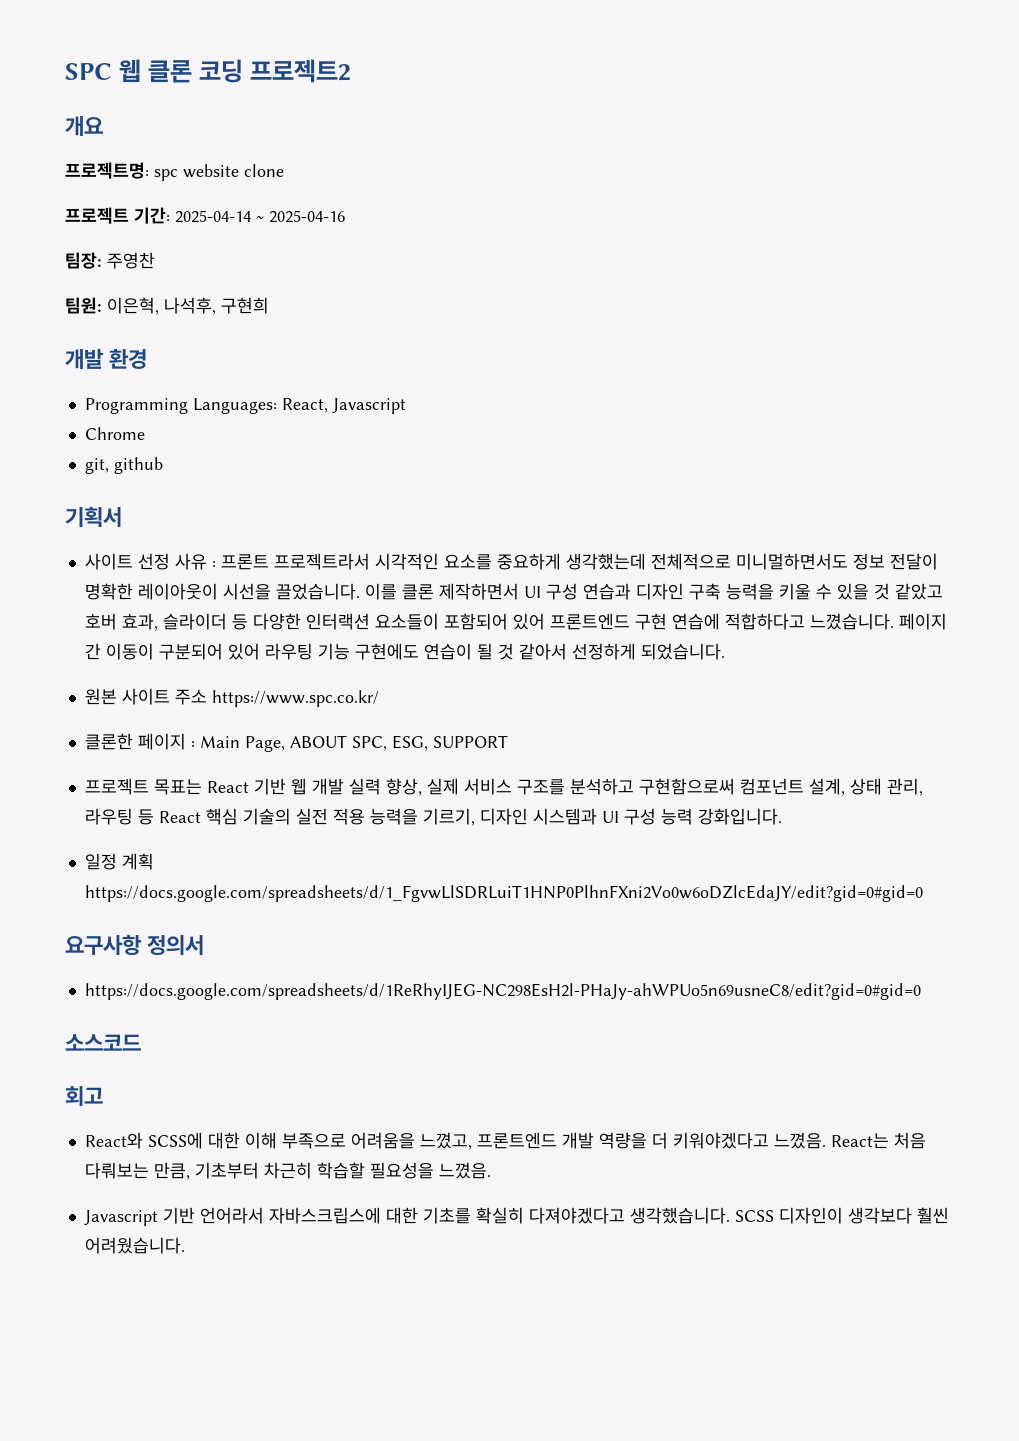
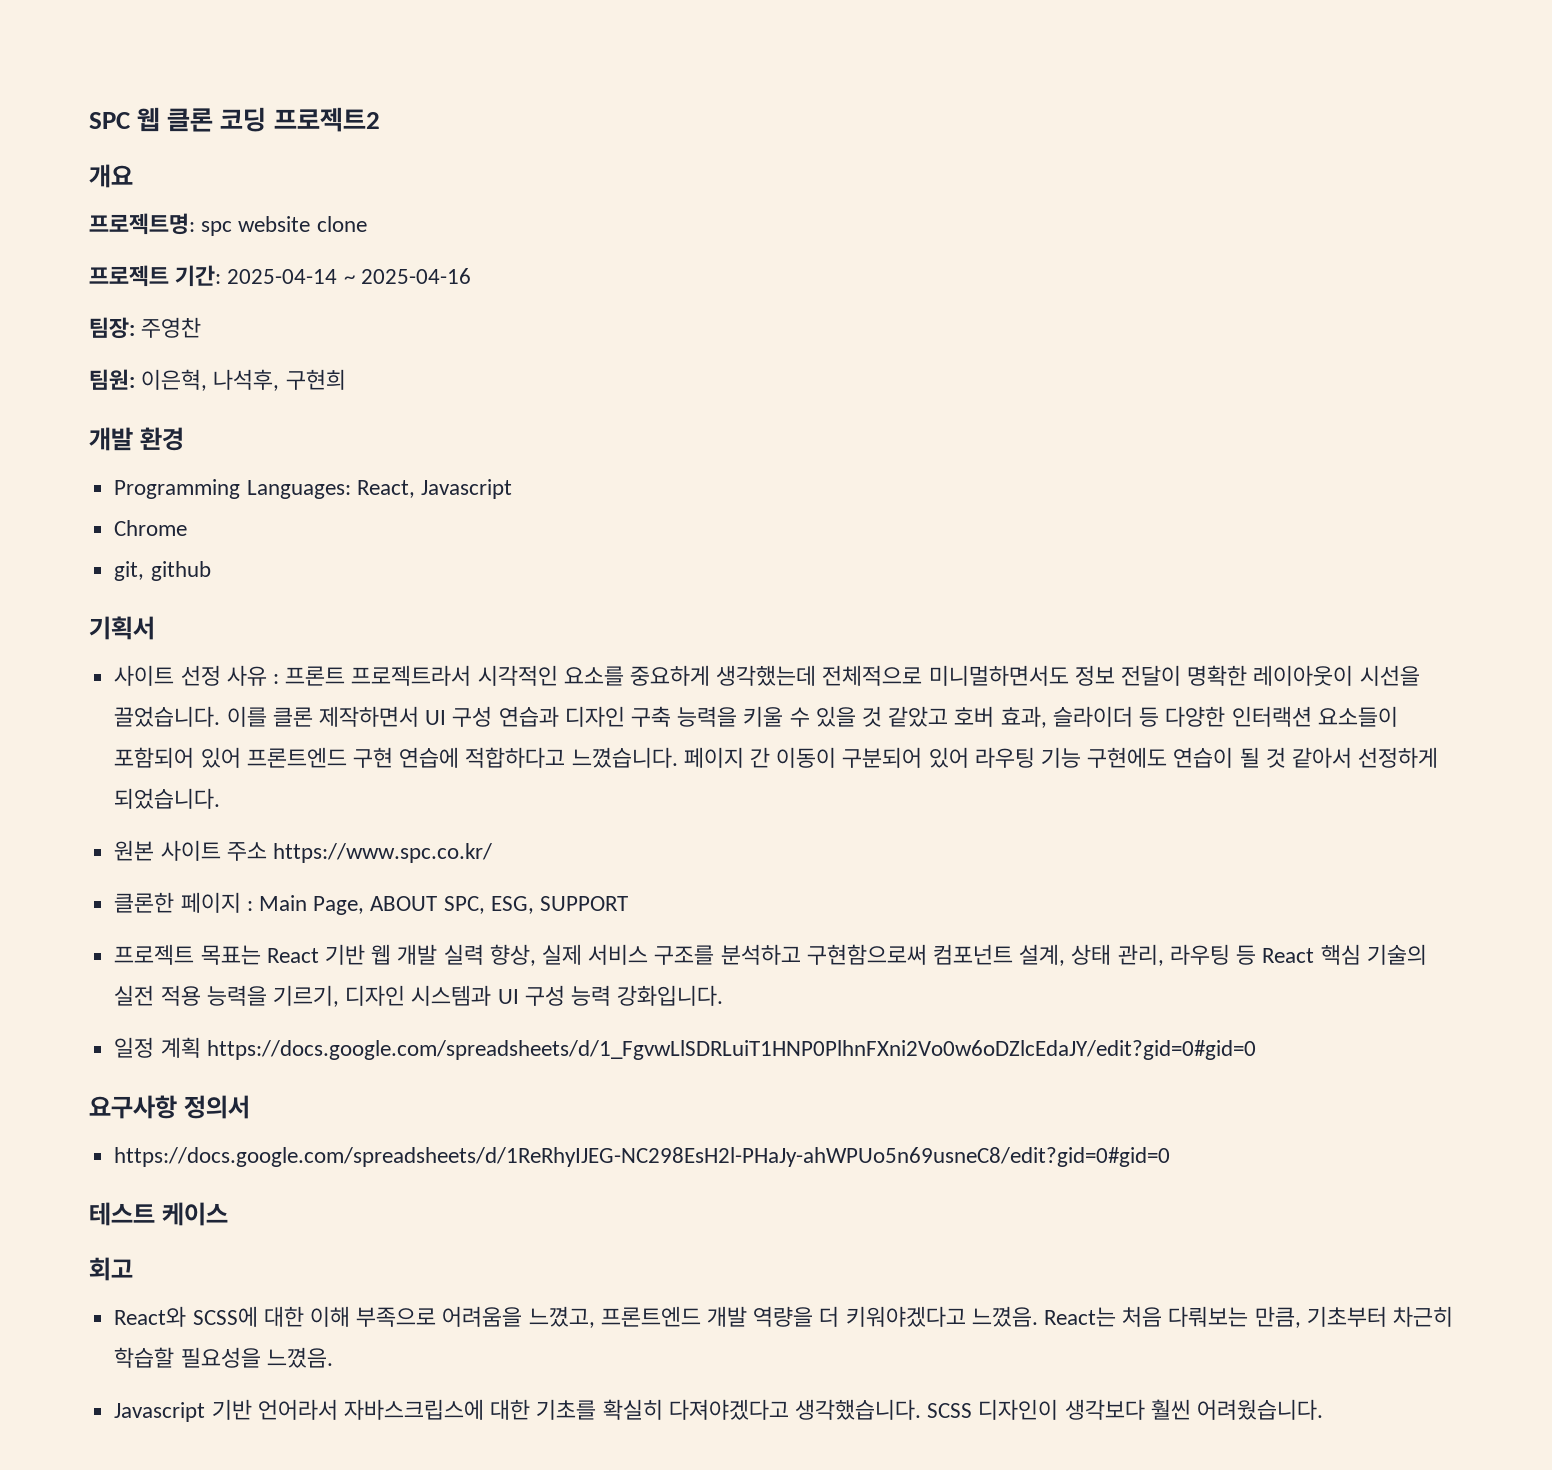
[65,1034,141,1051] 소스코드 -> [89,1202,228,1226] 테스트 케이스

